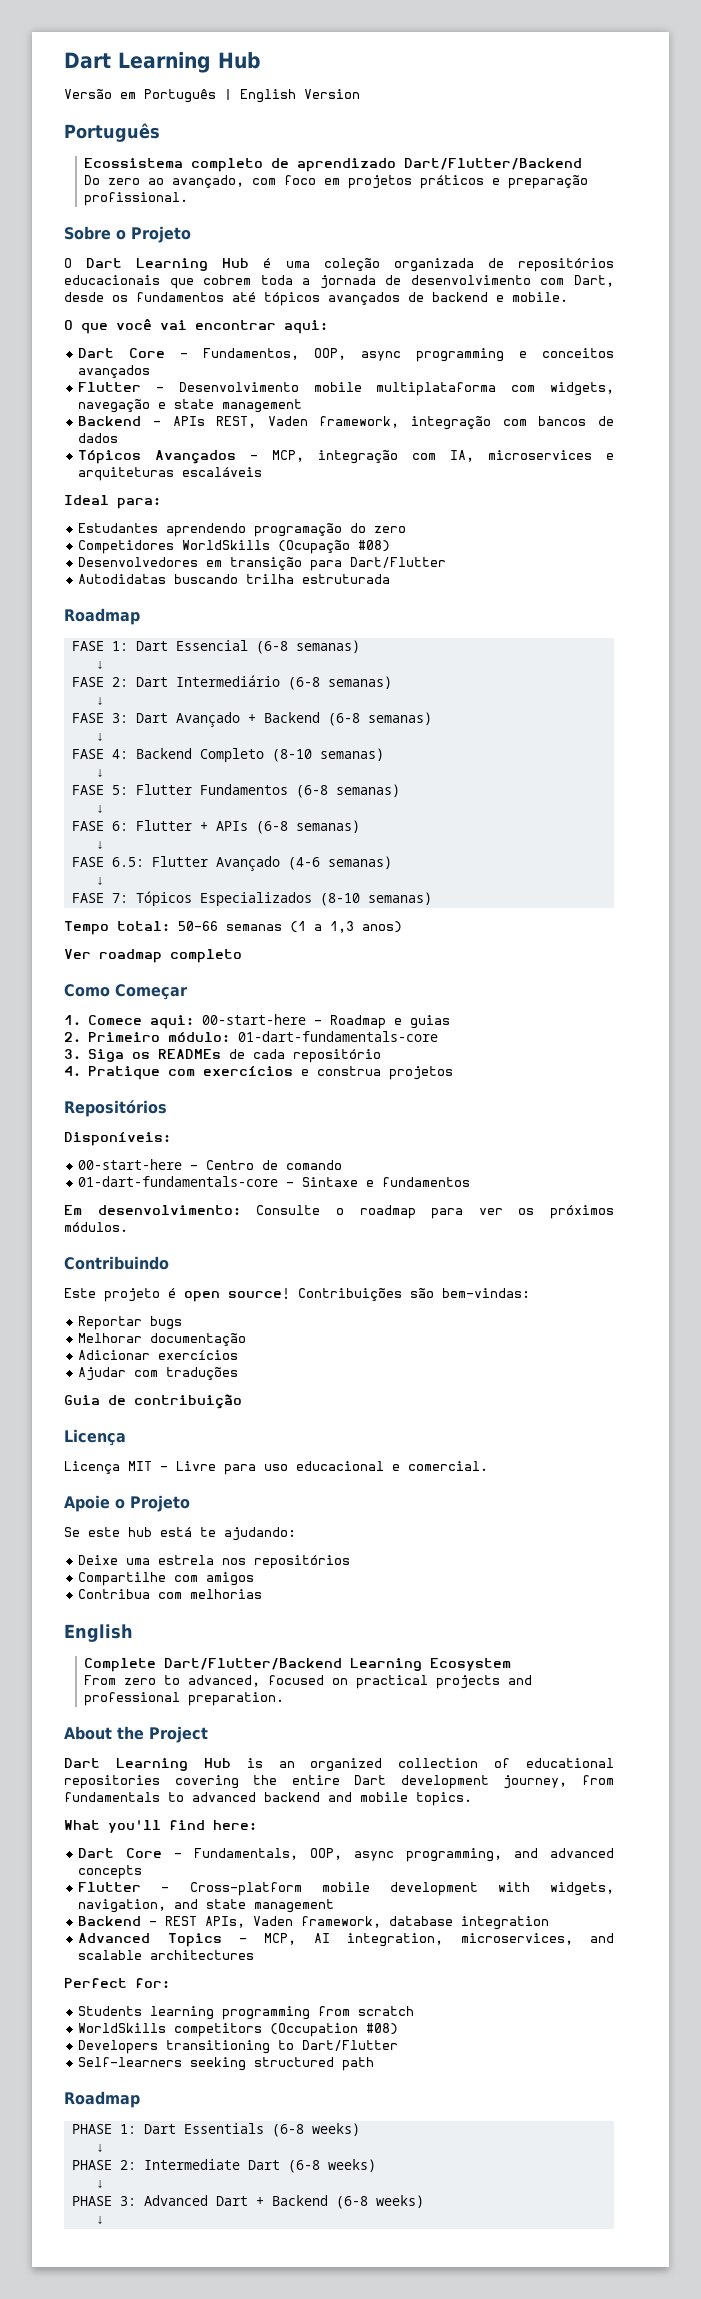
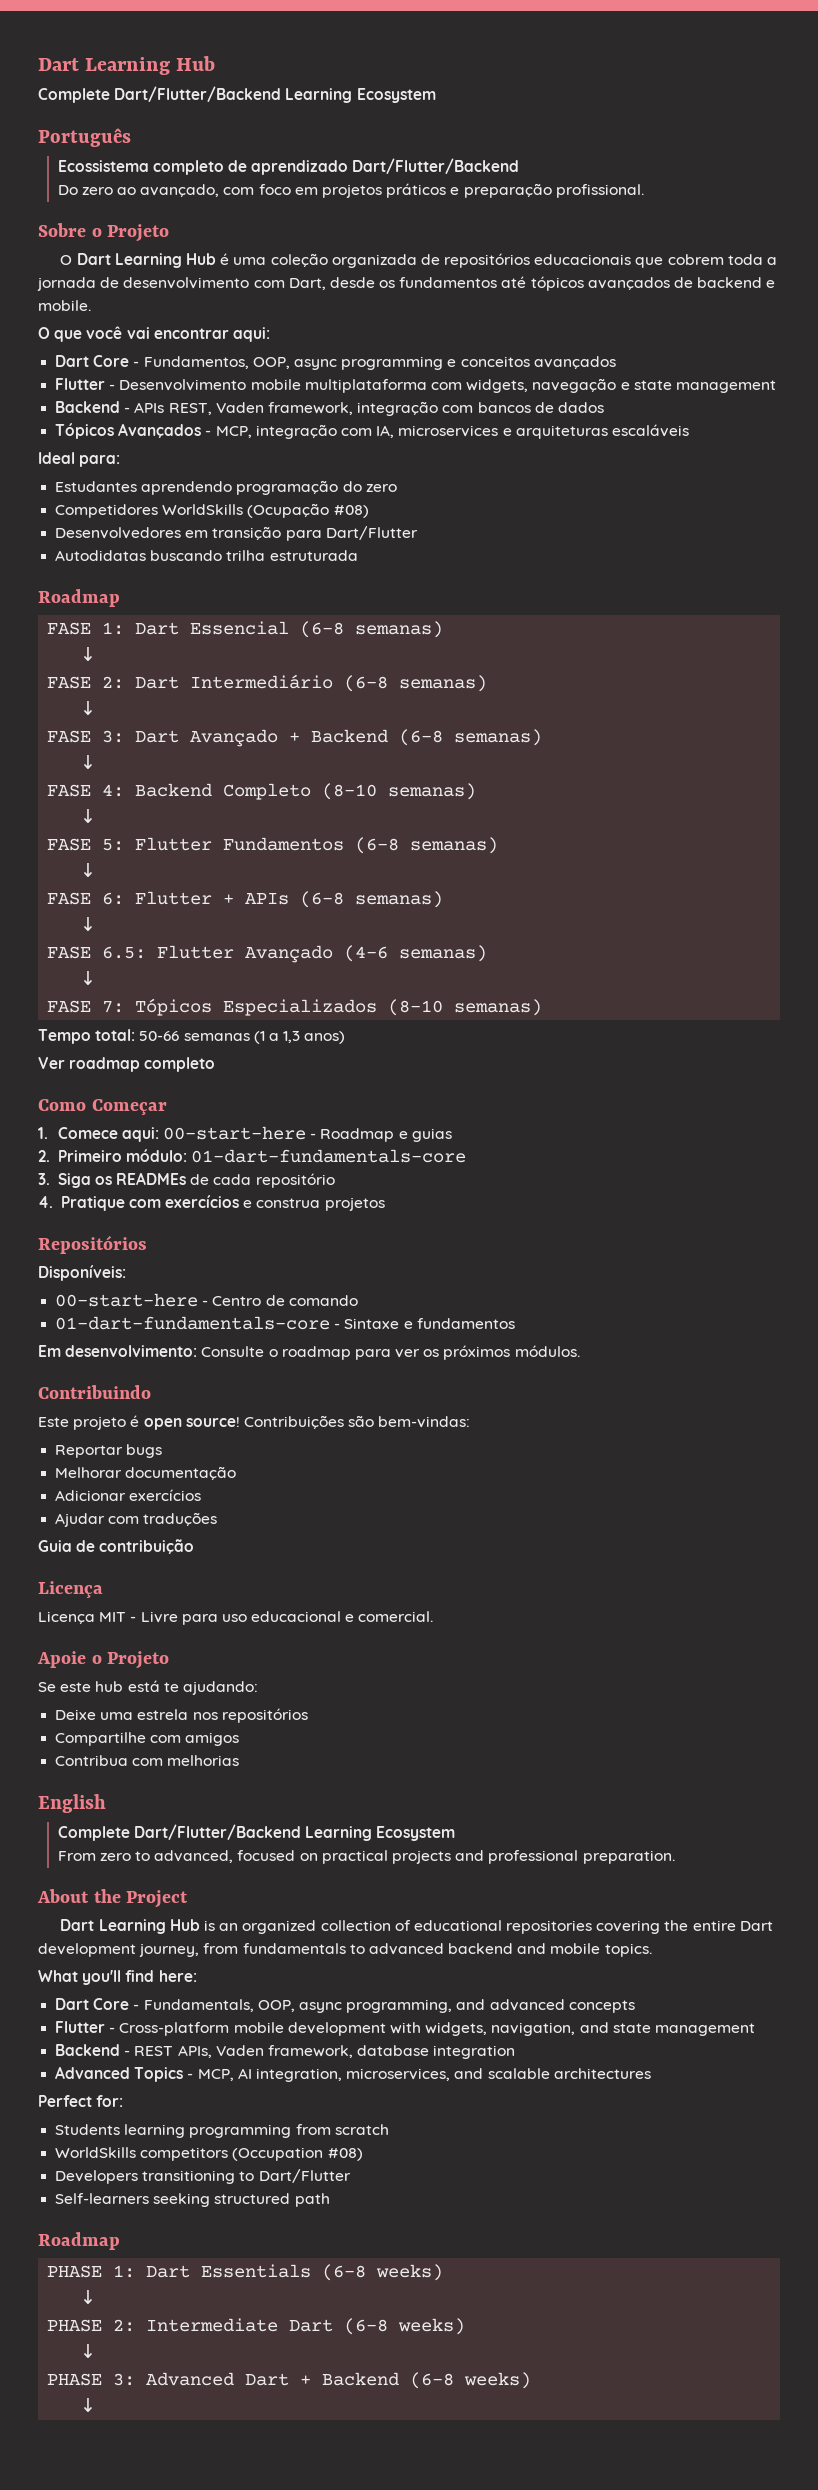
[64,89,360,103] Versão em Português | English Version -> [38,86,436,103] Complete Dart/Flutter/Backend Learning Ecosystem

